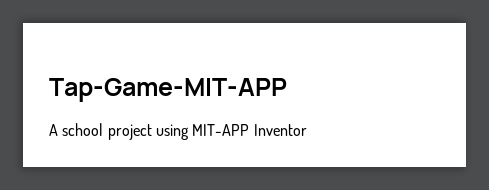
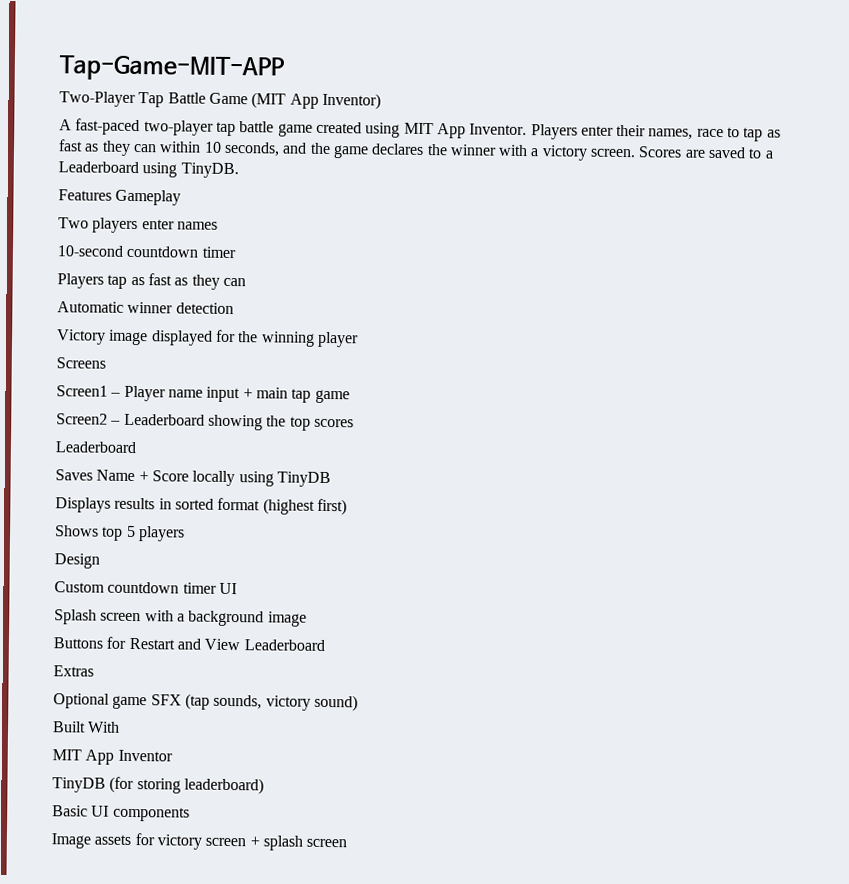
[49,123,307,140] A school project using MIT-APP Inventor -> [59,91,381,110] [59,118,781,142] [58,139,774,161] [58,161,239,179] [58,189,182,206] [58,217,218,234] [57,245,236,259] [57,273,246,290] [57,301,234,315] [56,329,359,348] [56,357,106,369] [56,385,350,404] [56,413,354,431] [55,441,136,454] [55,469,331,488] [55,497,347,516] [55,525,185,542] [54,553,100,569] [54,581,237,595] [54,609,307,627] [53,636,325,651] [53,665,94,677] [53,693,358,712] [52,721,121,733] [52,749,173,765] [52,776,264,795] [52,805,190,822] [51,833,348,851] Two-Player Tap Battle Game (MIT App Inventor) // A fast-paced two-player tap battle game created using MIT App Inventor. Players enter their names, race to tap as fast as they can within 10 seconds, and the game declares the winner with a victory screen. Scores are saved to a Leaderboard using TinyDB. // Features Gameplay // Two players enter names // 10-second countdown timer // Players tap as fast as they can // Automatic winner detection // Victory image displayed for the winning player // Screens // Screen1 – Player name input + main tap game // Screen2 – Leaderboard showing the top scores // Leaderboard // Saves Name + Score locally using TinyDB // Displays results in sorted format (highest first) // Shows top 5 players // Design // Custom countdown timer UI // Splash screen with a background image // Buttons for Restart and View Leaderboard // Extras // Optional game SFX (tap sounds, victory sound) // Built With // MIT App Inventor // TinyDB (for storing leaderboard) // Basic UI components // Image assets for victory screen + splash screen

